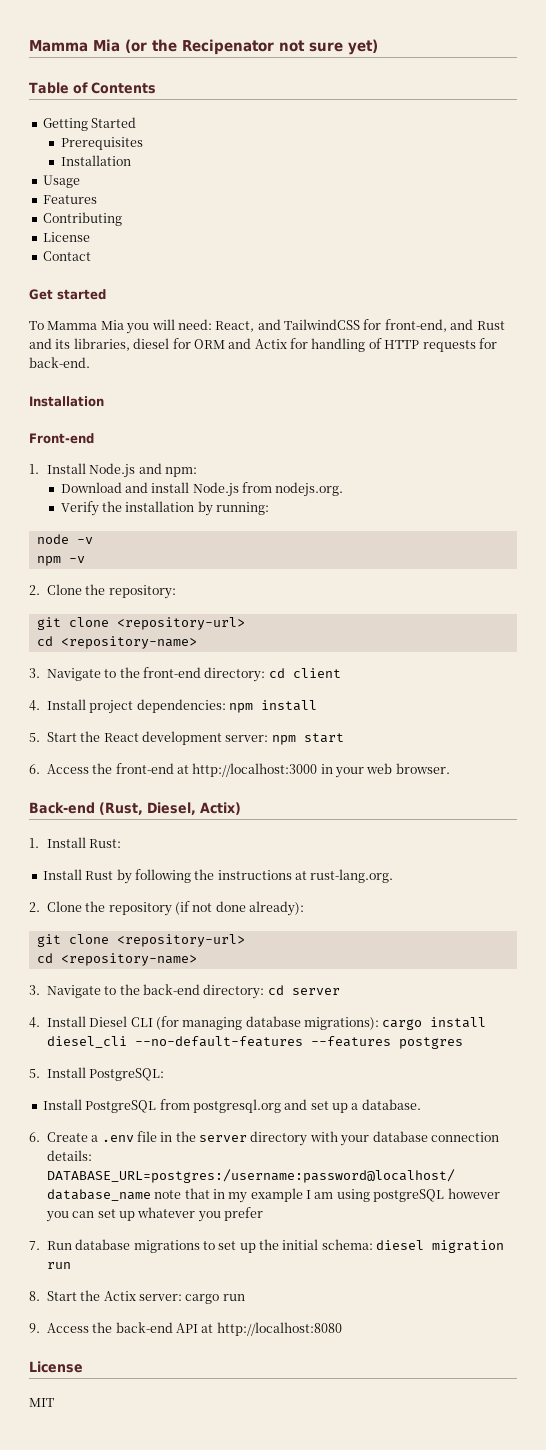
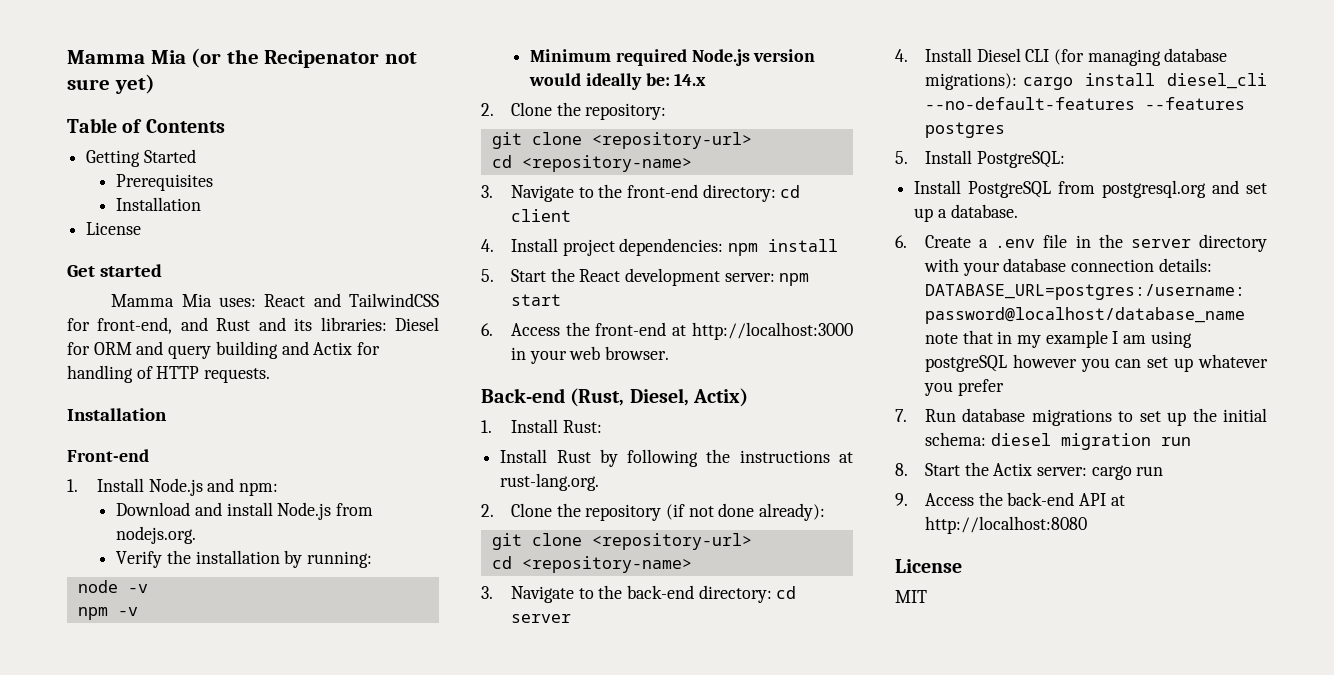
[42,175,80,188] [42,195,97,204] [42,212,122,226] [42,232,90,242] [42,251,91,261] // Usage // Features // Contributing // License // Contact -> [86,222,142,235] // License
[29,319,255,334] To Mamma Mia you will need: React, -> [111,294,306,307] Mamma Mia uses: React
[73,338,170,351] libraries, diesel -> [320,317,440,331] libraries: Diesel
(252, 343) none -> [168,341,309,359] query building and
[422,338,497,352] [29,357,90,368] requests for back-end. -> [204,368,271,383] requests.
(85, 559) none -> [530,49,816,66] [529,73,707,90] // Minimum required Node.js version would ideally be: 14.x

